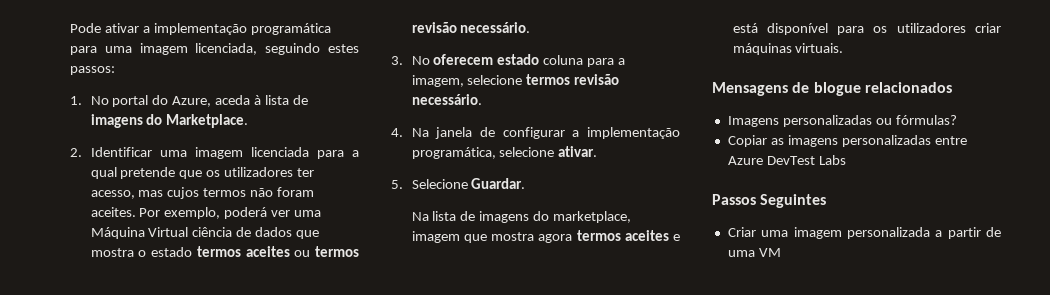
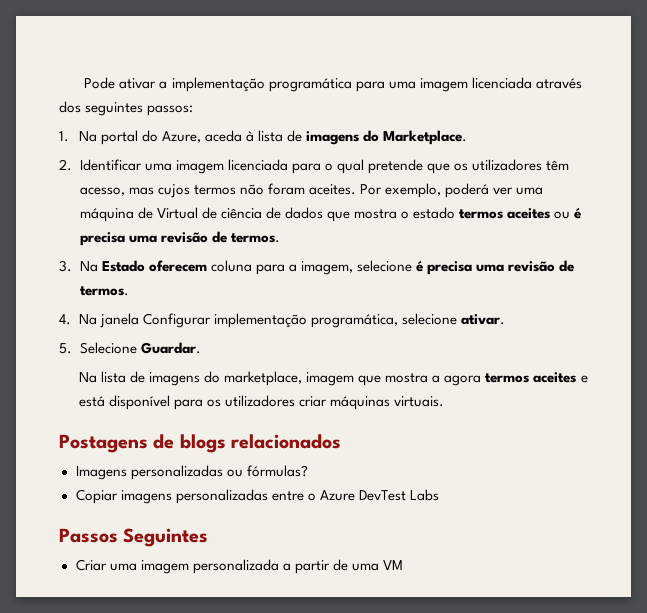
[195,43,359,55] licenciada, seguindo estes -> [471,77,582,89] [59,101,144,116] licenciada através dos seguintes
[90,96,109,105] No -> [78,131,97,142] Na
[352,150,359,157] a -> [324,163,333,171] o
[297,168,315,177] ter -> [546,160,570,171] têm
[90,227,189,239] Máquina Virtual -> [79,207,217,222] máquina de Virtual de
[315,246,359,257] [411,22,531,33] [391,54,540,65] termos revisão necessário. // 3. No oferecem estado -> [574,207,582,219] [79,231,280,246] [59,260,207,272] é precisa uma revisão de termos. // 3. Na Estado oferecem
[526,74,620,85] [411,94,482,105] termos revisão necessário. -> [415,260,575,275] [79,286,129,296] é precisa uma revisão de termos.
[479,127,580,139] de configurar a -> [142,313,211,328] Configurar
(534, 236) none -> [432,375,441,383] a
[712,82,861,96] Mensagens de blogue -> [59,434,226,453] Postagens de blogs
[770,138,784,145] as -> (118, 496) none
(967, 140) none -> [307,493,316,501] o

